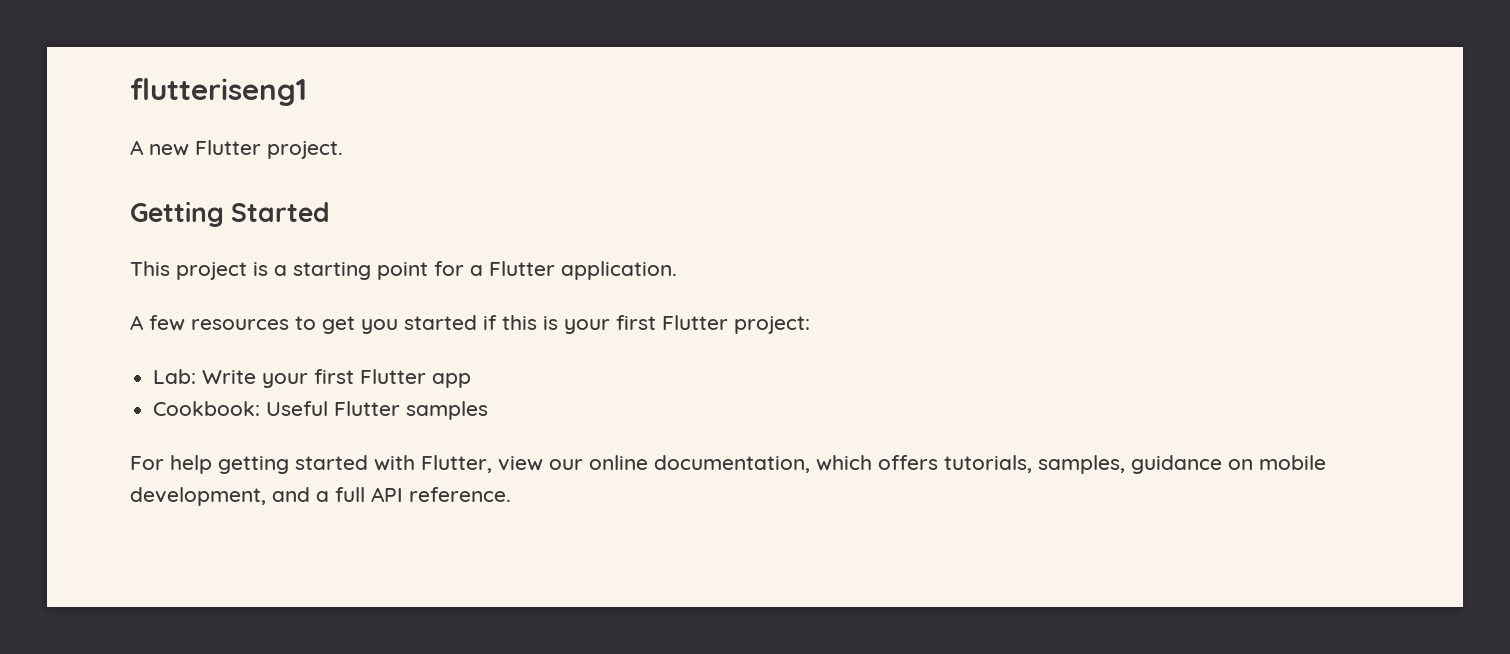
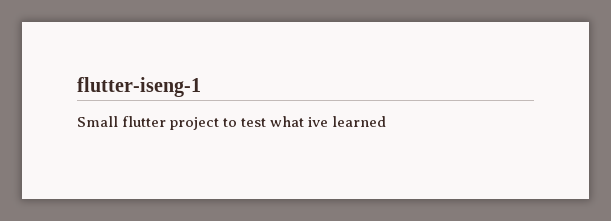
[130,78,307,106] [130,140,343,159] [130,201,331,227] [130,261,677,280] [130,315,810,334] [153,369,472,388] [153,401,489,420] [130,455,1326,474] [130,487,511,506] flutteriseng1 // A new Flutter project. // Getting Started // This project is a starting point for a Flutter application. // A few resources to get you started if this is your first Flutter project: // Lab: Write your first Flutter app // Cookbook: Useful Flutter samples // For help getting started with Flutter, view our online documentation, which offers tutorials, samples, guidance on mobile development, and a full API reference. -> [77,77,201,97] [77,116,387,130] flutter-iseng-1 // Small flutter project to test what ive learned

